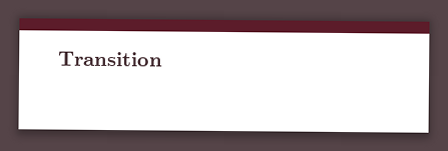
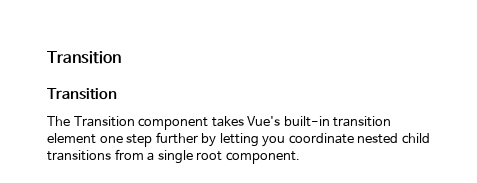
[58,51,163,67] Transition -> [47,51,121,64] [47,88,117,100] [47,116,392,130] [47,132,430,147] [47,149,300,164] Transition // Transition // The Transition component takes Vue's built-in transition element one step further by letting you coordinate nested child transitions from a single root component.

